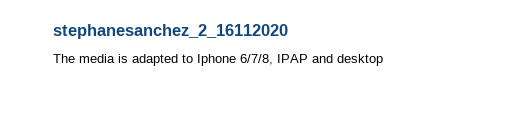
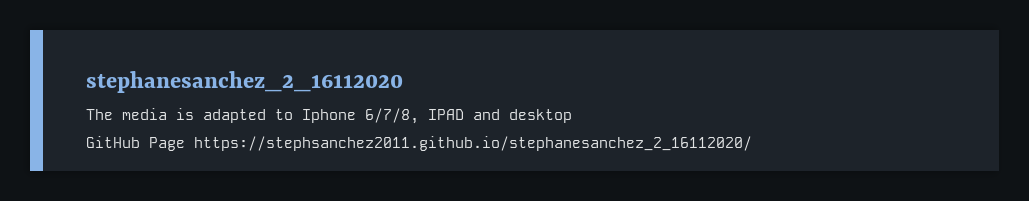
[277,54,308,63] IPAP -> [428,109,464,120] IPAD
(383, 60) none -> [86,136,752,151] // GitHub Page https://stephsanchez2011.github.io/stephanesanchez_2_16112020/

